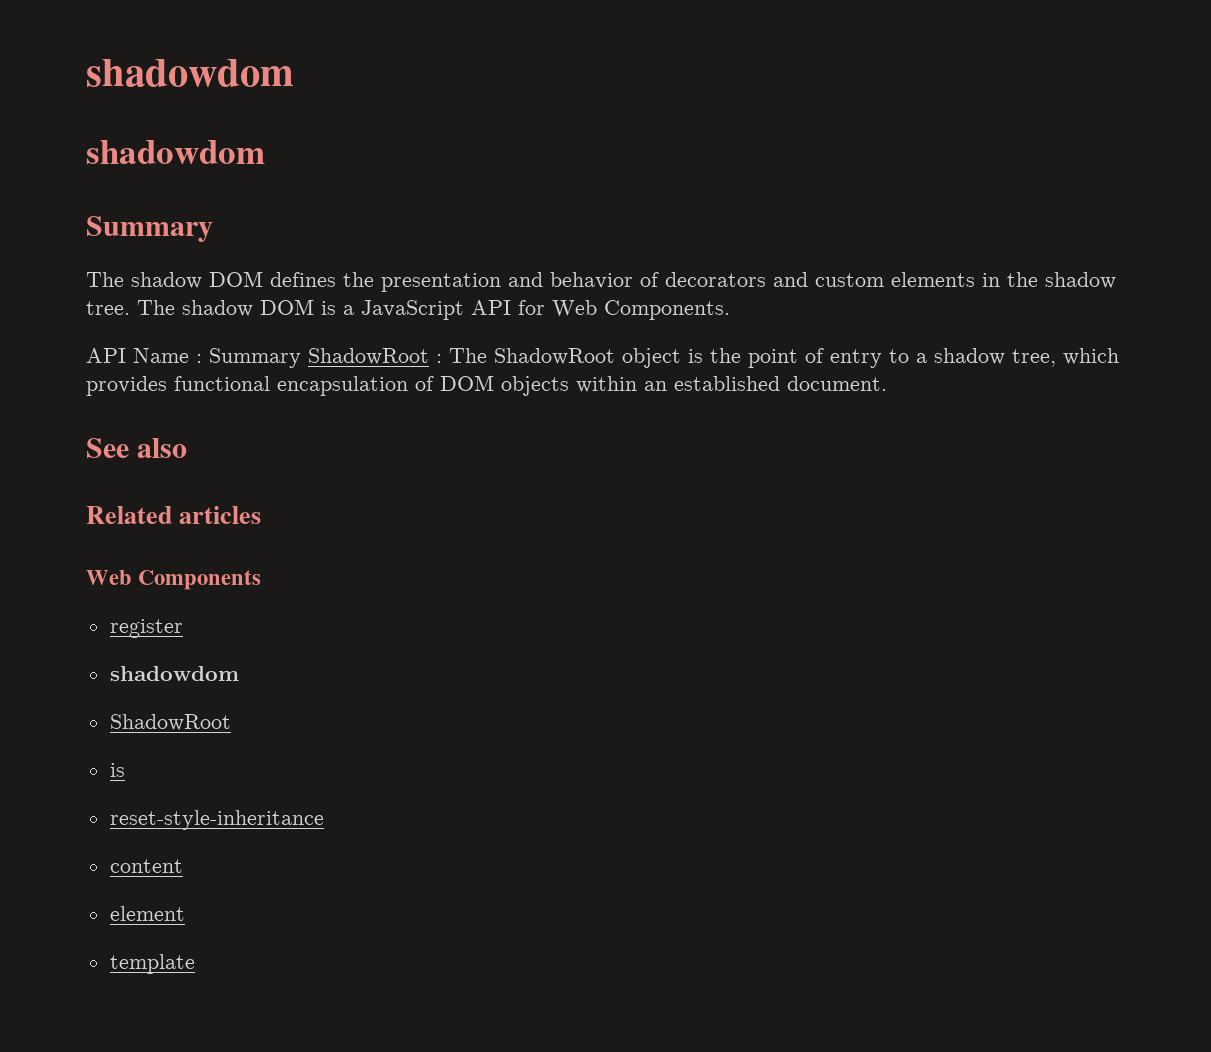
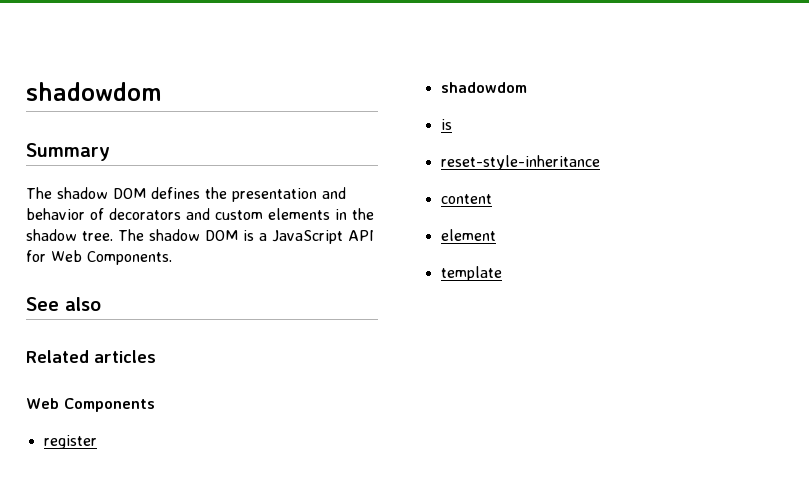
[86,59,294,87] [86,140,265,164] shadowdom // shadowdom -> [26,82,162,101] shadowdom
[86,348,1119,368] [86,375,887,396] // API Name : Summary ShadowRoot : The ShadowRoot object is the point of entry to a shadow tree, which provides functional encapsulation of DOM objects within an established document. -> (172, 258) none
[109,714,231,731] // ShadowRoot -> (527, 87) none

